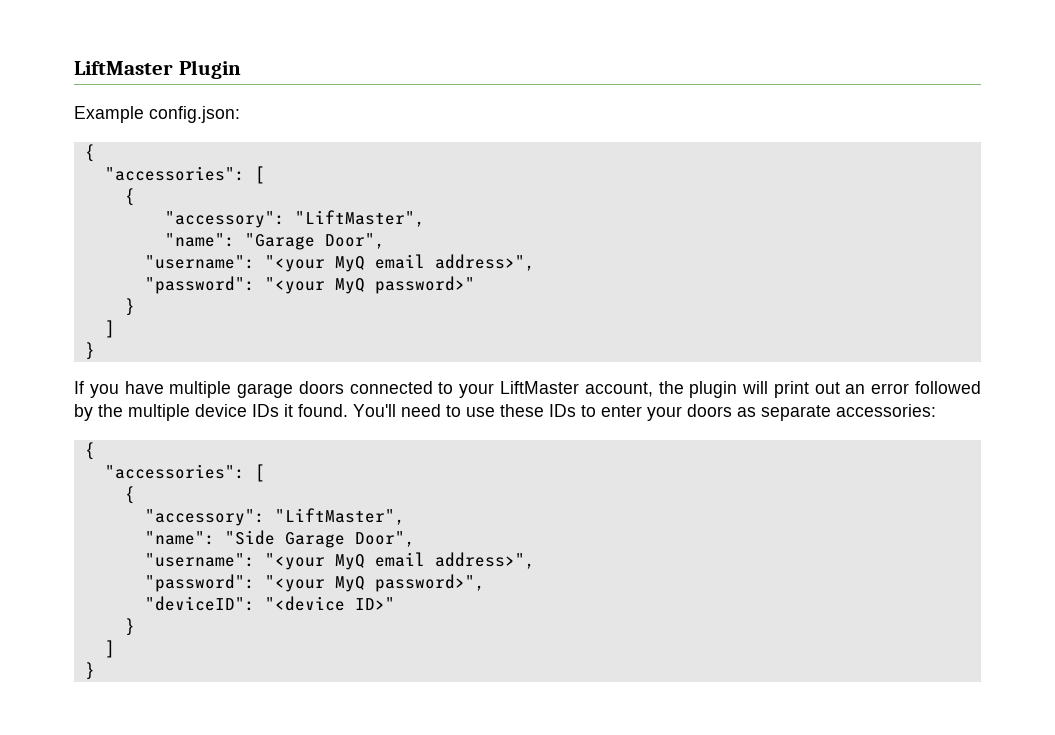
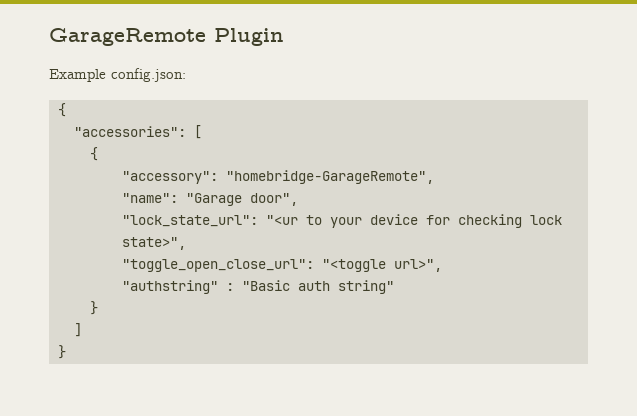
[74,61,173,75] LiftMaster -> [49,28,206,46] GarageRemote
[294,210,425,227] "LiftMaster", -> [226,170,434,184] "homebridge-GarageRemote",
[324,233,385,249] [144,254,535,272] [144,276,475,294] [124,298,135,316] [104,320,115,338] [84,342,95,360] [74,381,982,398] [74,404,936,421] [84,442,95,460] [104,464,265,482] [124,486,135,504] [144,508,405,526] [144,530,415,548] [144,552,535,570] [144,574,485,592] [144,596,395,611] Door", // "username": "<your MyQ email address>", // "password": "<your MyQ password>" // } // ] // } // If you have multiple garage doors connected to your LiftMaster account, the plugin will print out an error followed by the multiple device IDs it found. You'll need to use these IDs to enter your doors as separate accessories: // { // "accessories": [ // { // "accessory": "LiftMaster", // "name": "Side Garage Door", // "username": "<your MyQ email address>", // "password": "<your MyQ password>", // "deviceID": "<device ID>" -> [250,193,298,206] [122,214,562,228] [122,237,186,250] [122,259,442,272] [122,280,394,294] door", // "lock_state_url": "<ur to your device for checking lock state>", // "toggle_open_close_url": "<toggle url>", // "authstring" : "Basic auth string"

